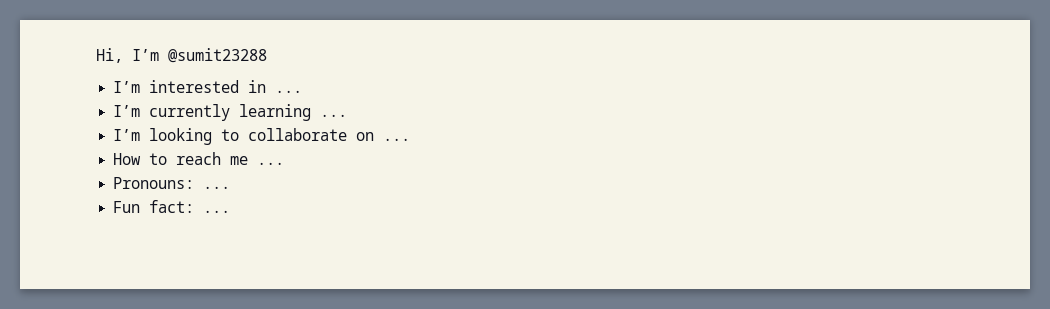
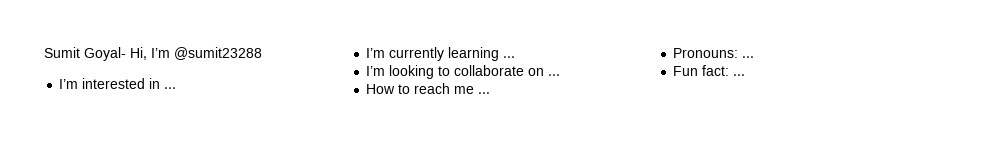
(96, 55) none -> [44,47,126,61] Sumit Goyal-

